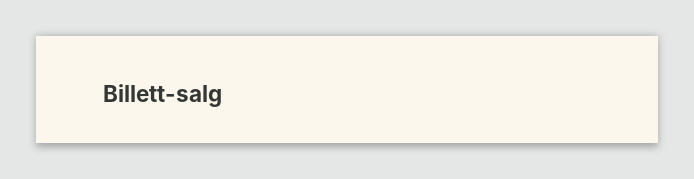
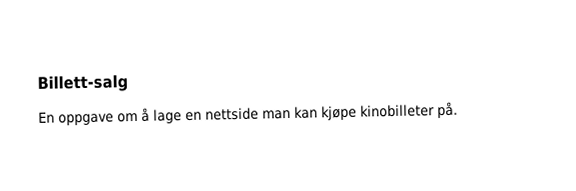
(222, 95) none -> [38,101,458,126] // En oppgave om å lage en nettside man kan kjøpe kinobilleter på.

